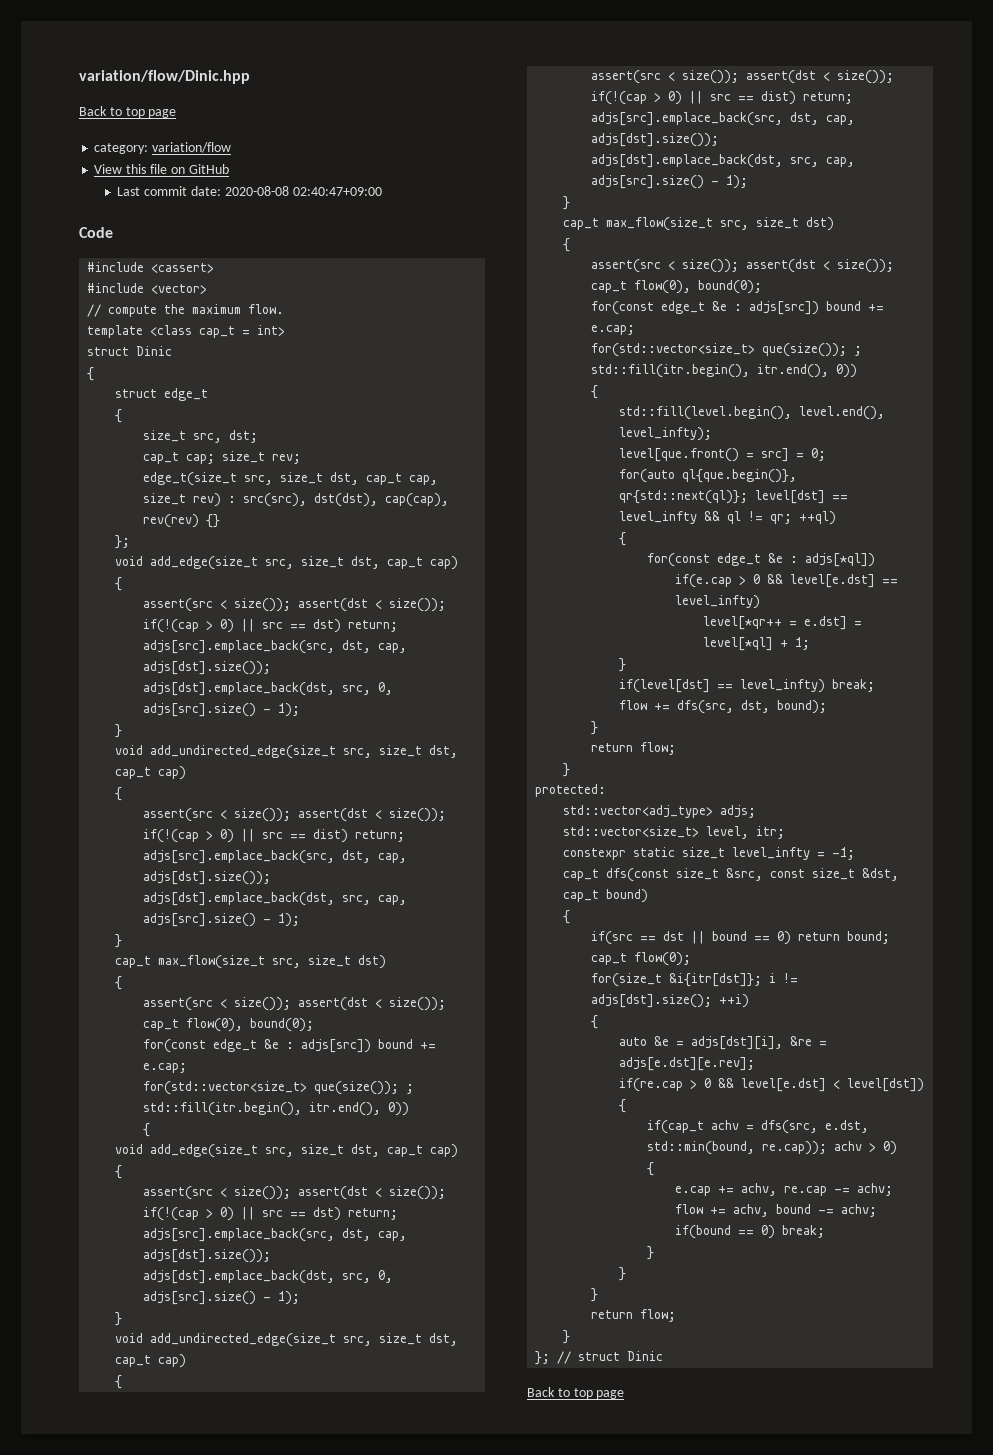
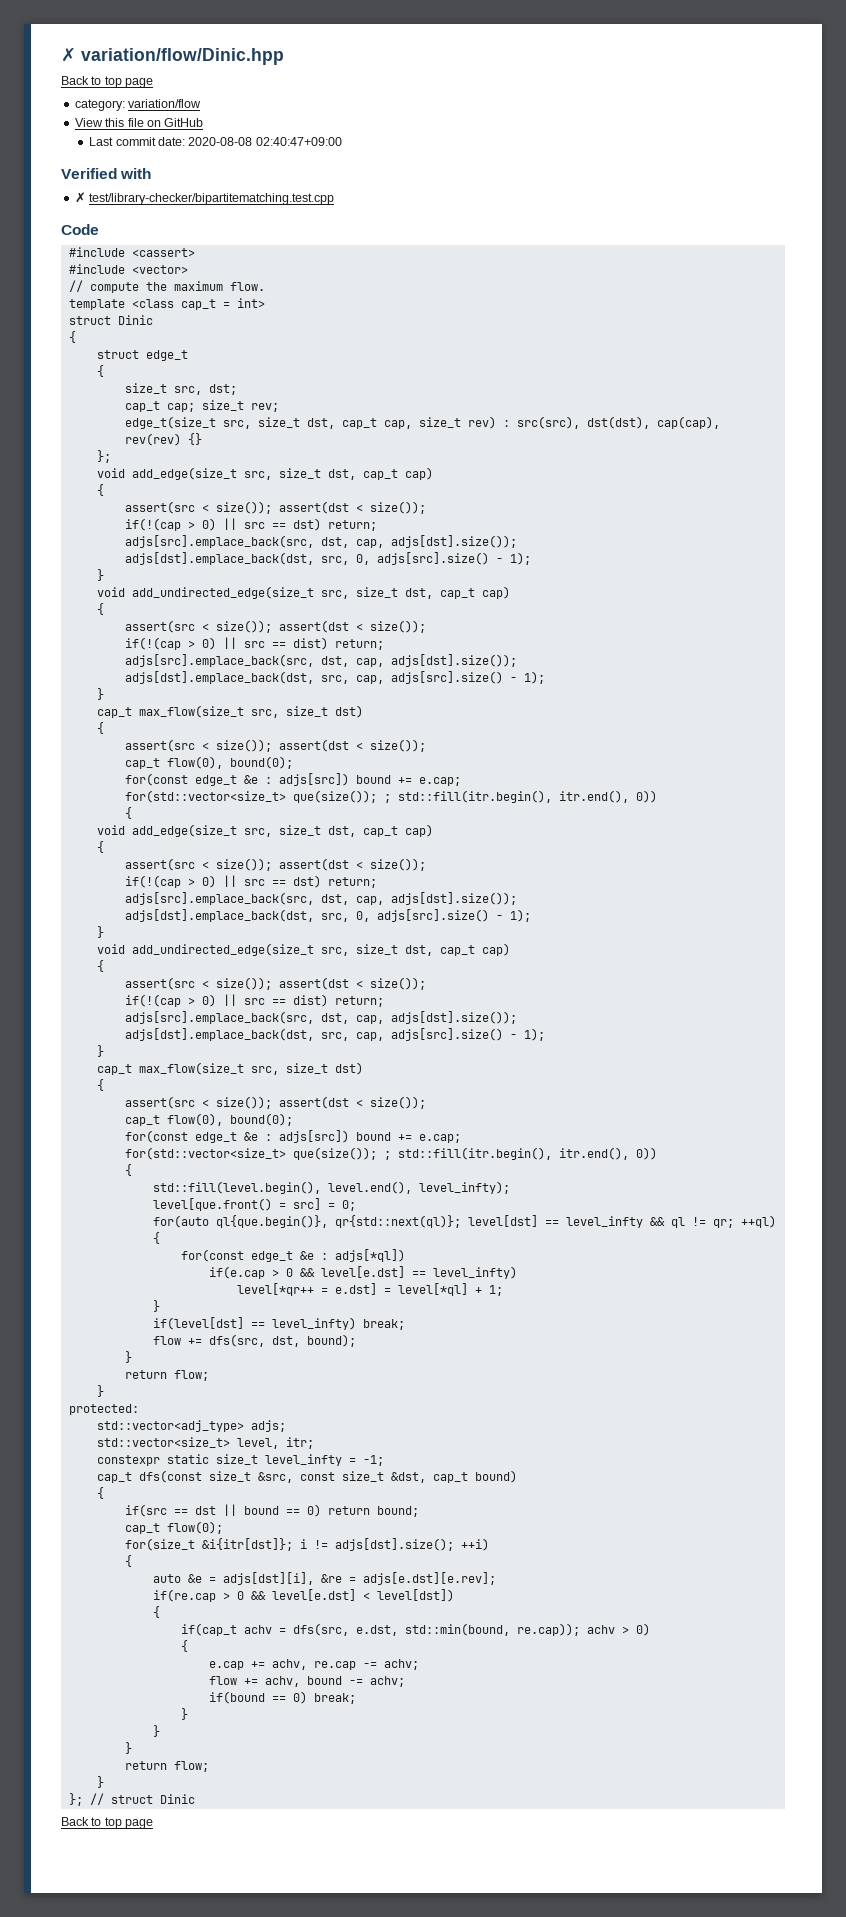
(79, 77) none -> [61,47,76,62] ✗
(382, 191) none -> [61,168,152,179] [74,192,335,205] // Verified with // ✗ test/library-checker/bipartitematching.test.cpp

